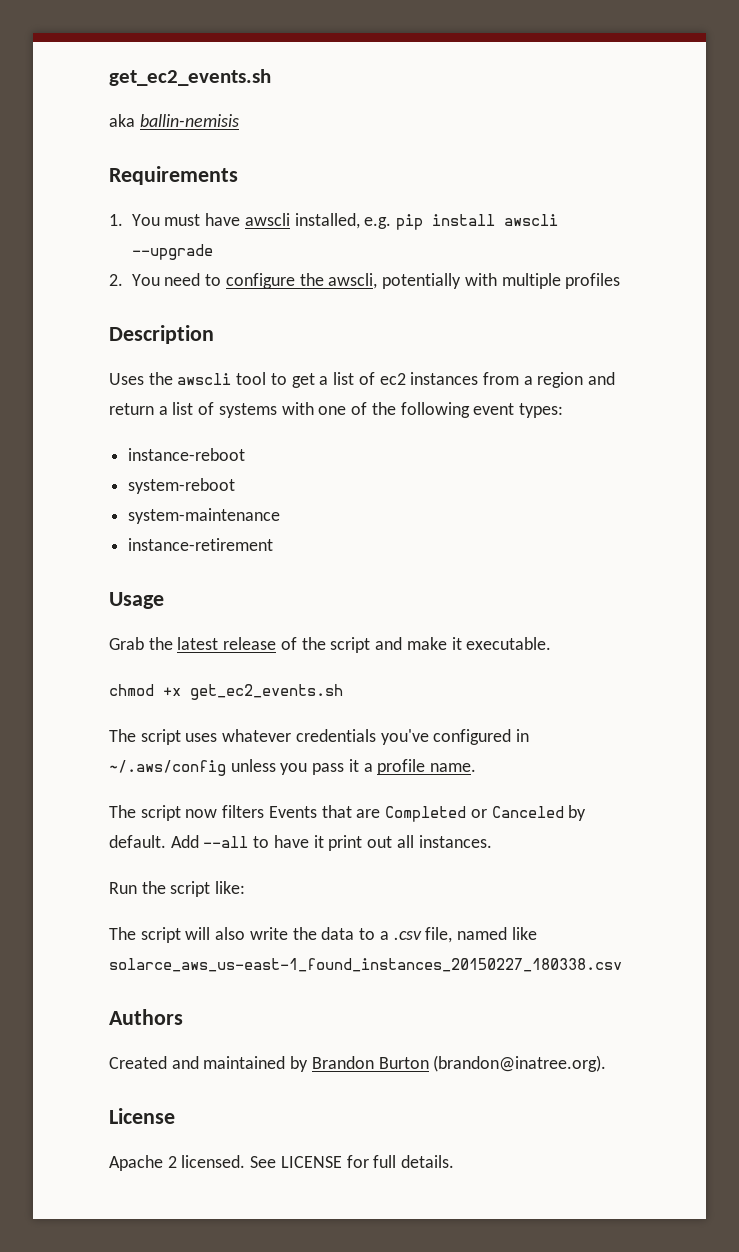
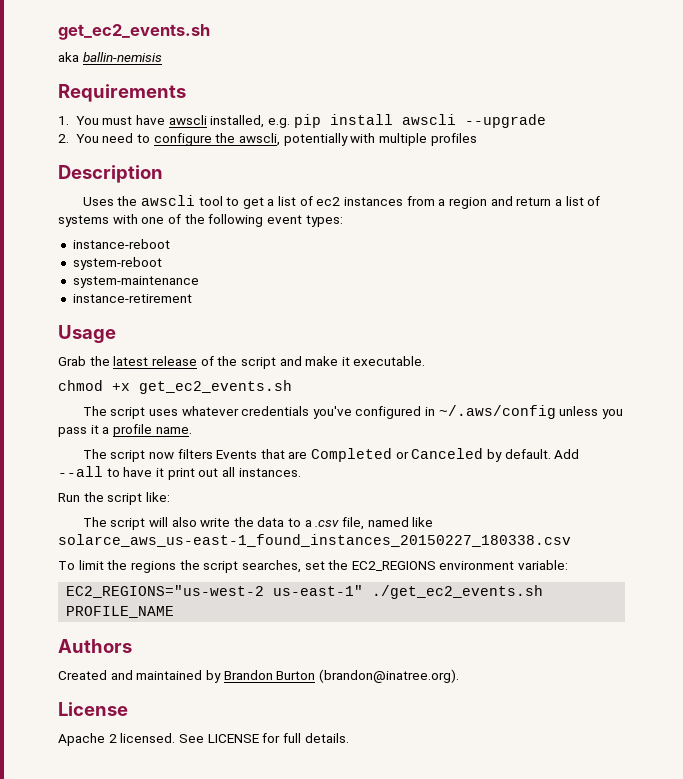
(622, 965) none -> [58,560,569,573] [66,585,544,599] [66,606,175,618] // To limit the regions the script searches, set the EC2_REGIONS environment variable: // EC2_REGIONS="us-west-2 us-east-1" ./get_ec2_events.sh PROFILE_NAME

